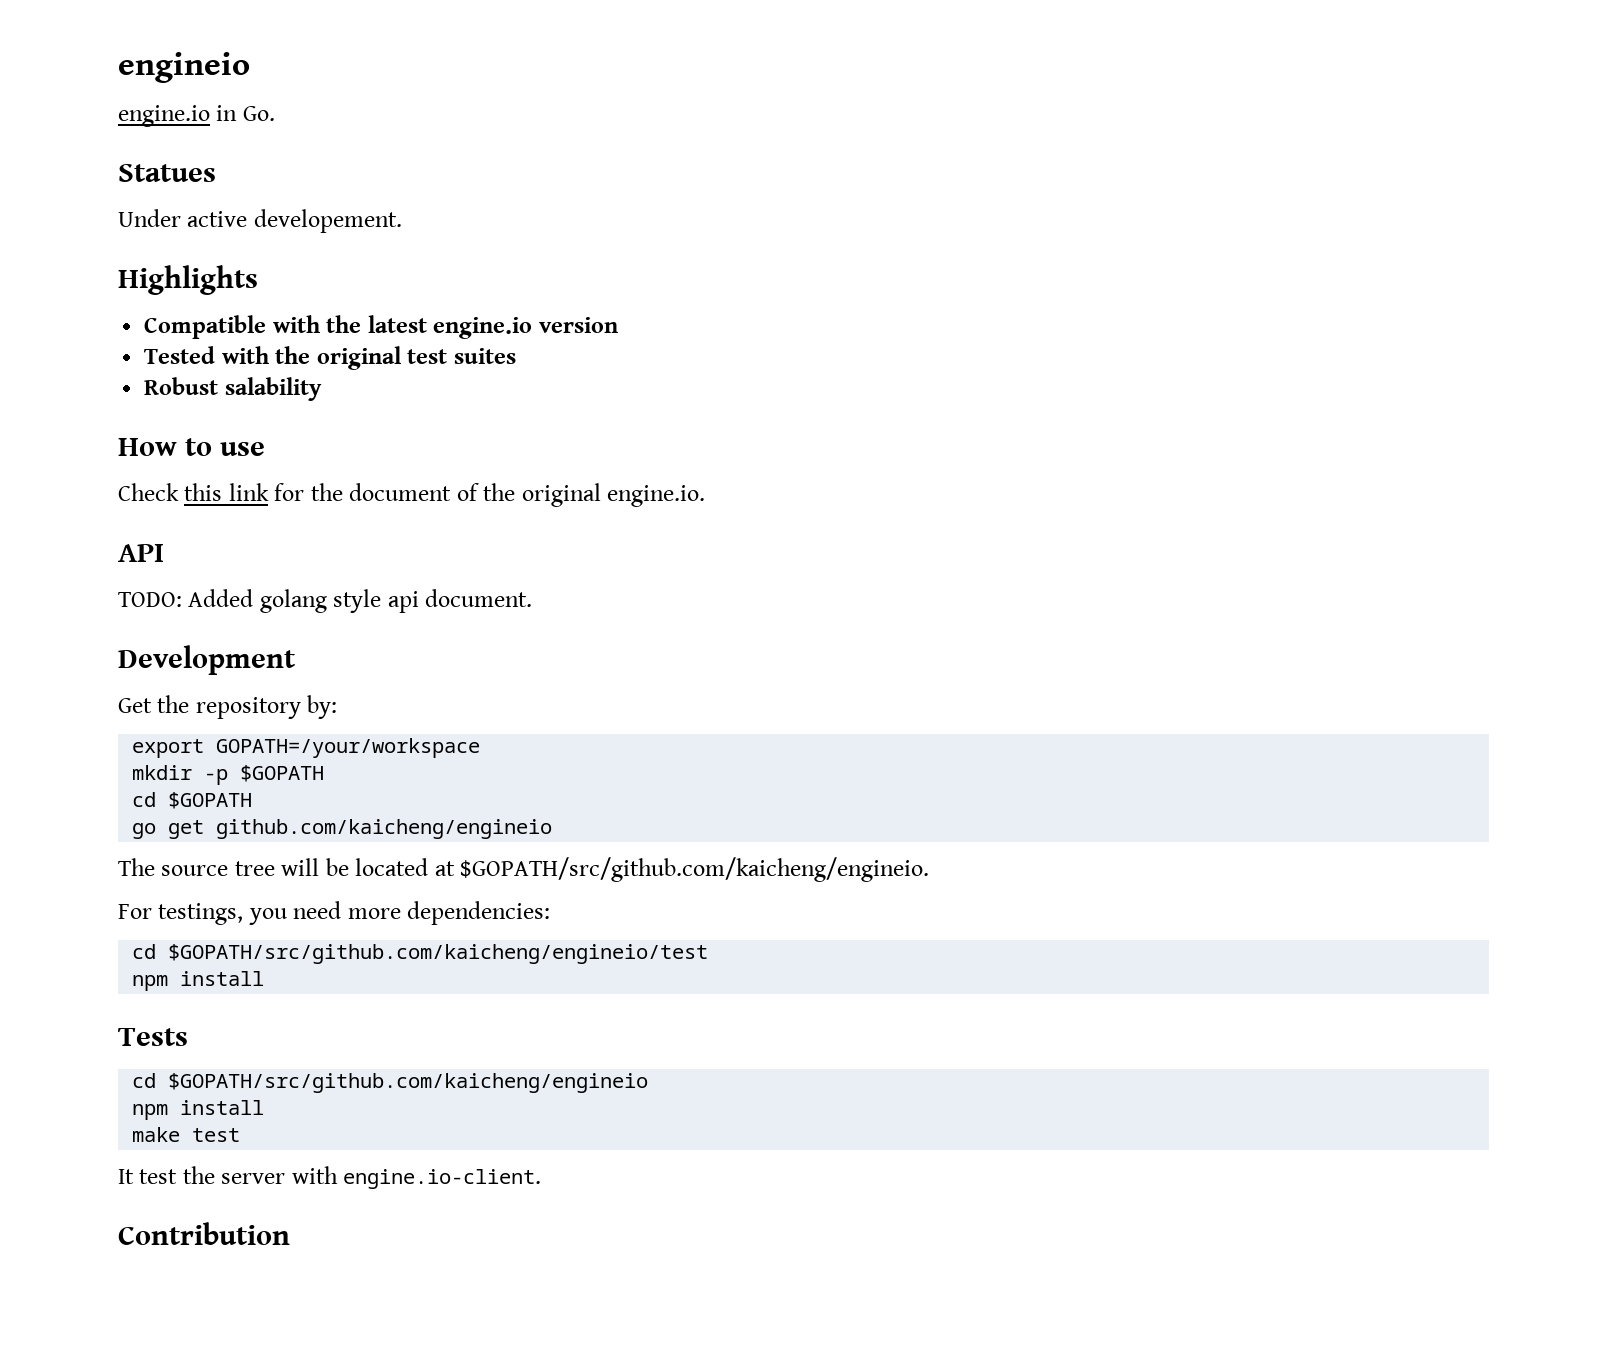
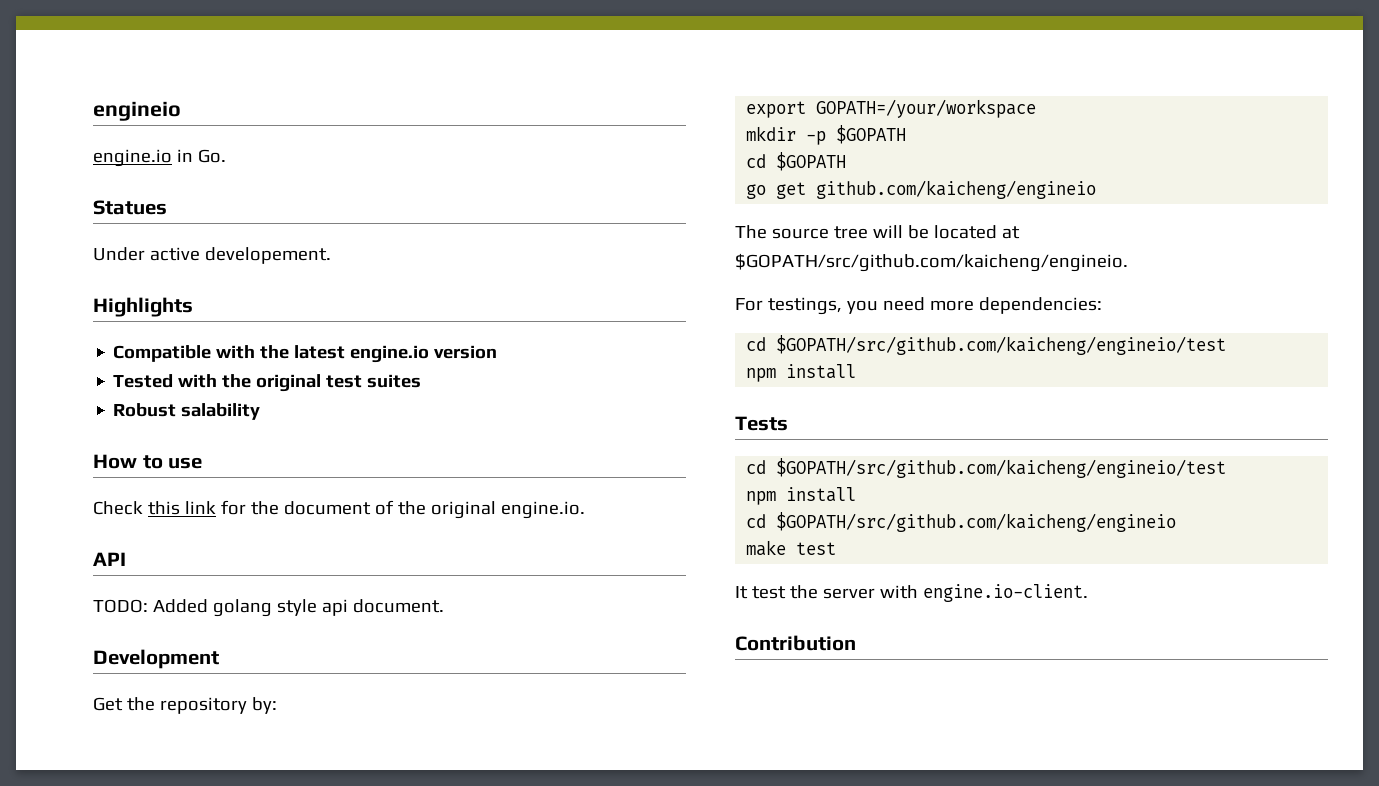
[168,1073,649,1093] [132,1100,265,1120] $GOPATH/src/github.com/kaicheng/engineio // npm install -> [776,458,1227,478] [746,487,857,505] [746,512,1177,532] $GOPATH/src/github.com/kaicheng/engineio/test // npm install // cd $GOPATH/src/github.com/kaicheng/engineio

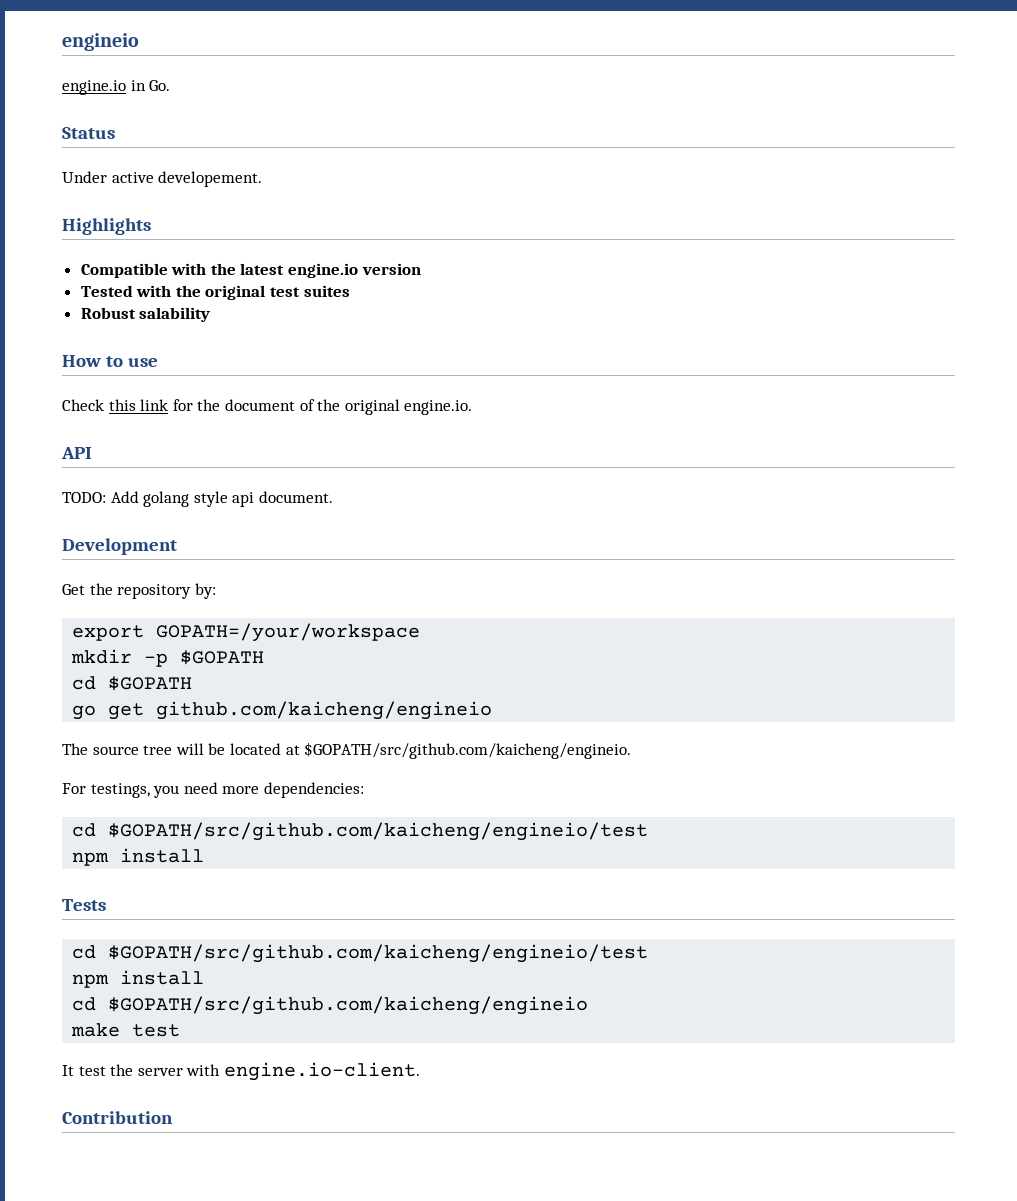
[93,200,167,215] Statues -> [62,127,115,139] Status
[152,599,208,613] Added -> [110,491,139,503] Add

